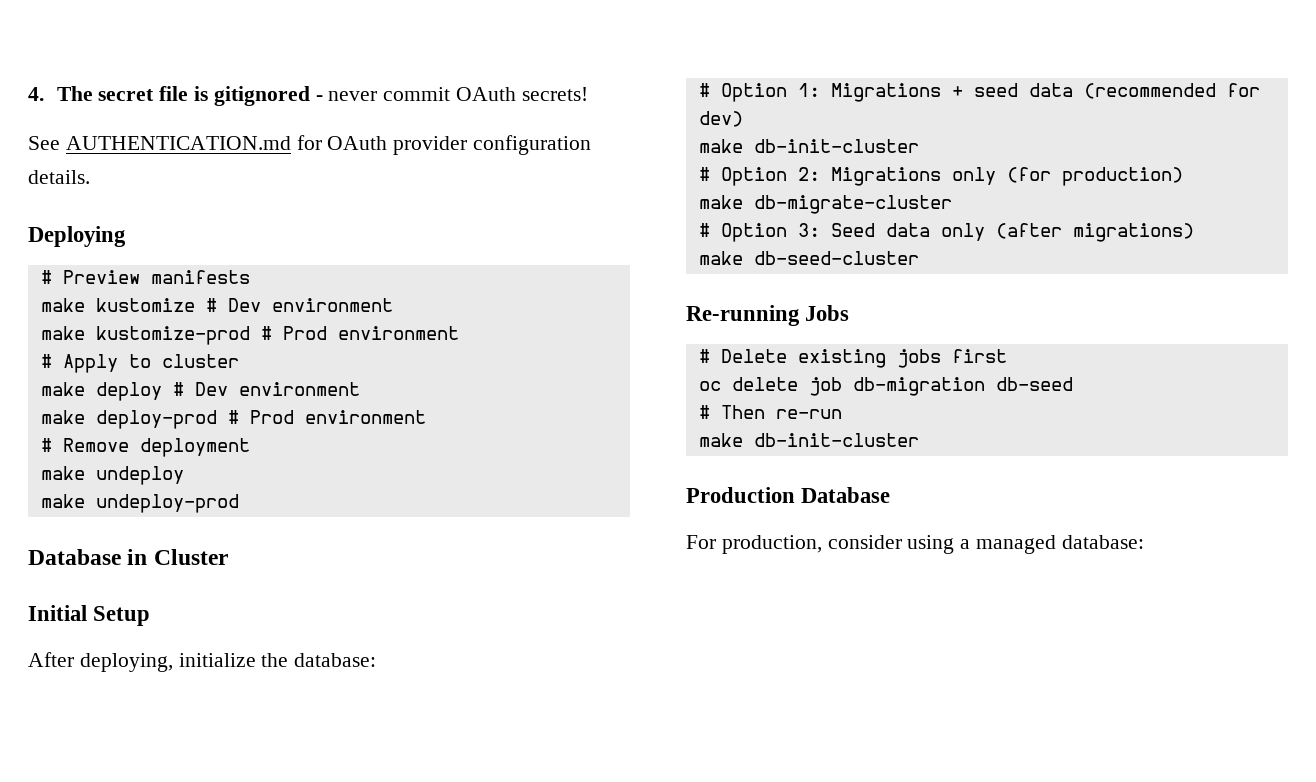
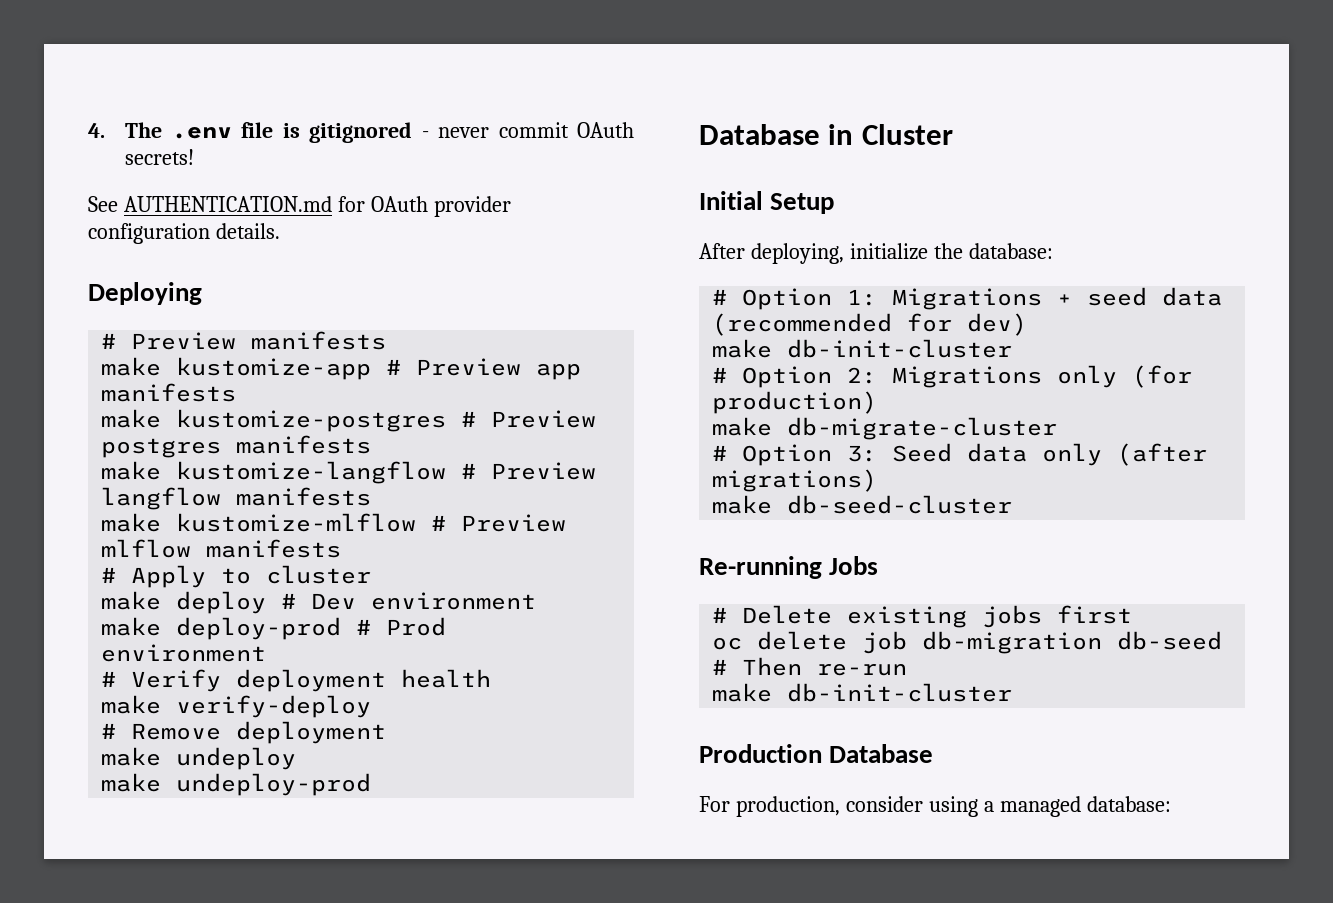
[98,89,155,101] secret -> [171,126,232,139] .env
[95,298,393,312] [40,326,459,345] kustomize # Dev environment // make kustomize-prod # Prod environment -> [176,357,582,380] [101,383,237,402] [101,409,597,432] [101,435,372,458] [101,461,597,484] [101,487,372,510] [101,513,567,532] [101,539,342,558] kustomize-app # Preview app manifests // make kustomize-postgres # Preview postgres manifests // make kustomize-langflow # Preview langflow manifests // make kustomize-mlflow # Preview mlflow manifests
(426, 417) none -> [101,669,492,692] [101,695,372,718] // # Verify deployment health // make verify-deploy

